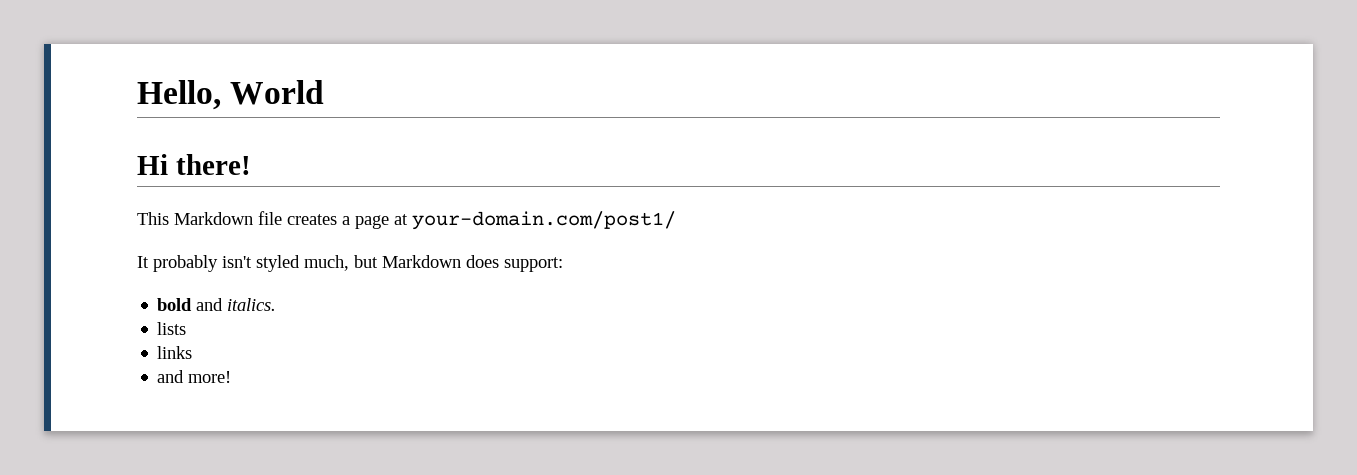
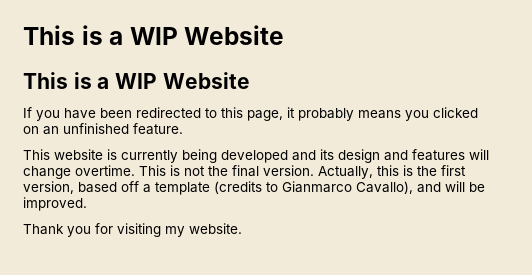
[137,80,325,110] [137,154,251,175] [137,211,676,230] [137,255,563,272] [157,298,277,311] [157,322,187,335] [157,346,193,359] [157,370,232,383] Hello, World // Hi there! // This Markdown file creates a page at your-domain.com/post1/ // It probably isn't styled much, but Markdown does support: // bold and italics. // lists // links // and more! -> [23,25,285,45] [23,72,250,89] [23,107,478,121] [23,123,183,135] [23,149,489,163] [23,165,466,179] [23,181,485,195] [23,197,87,211] [23,223,242,237] This is a WIP Website // This is a WIP Website // If you have been redirected to this page, it probably means you clicked on an unfinished feature. // This website is currently being developed and its design and features will change overtime. This is not the final version. Actually, this is the first version, based off a template (credits to Gianmarco Cavallo), and will be improved. // Thank you for visiting my website.

